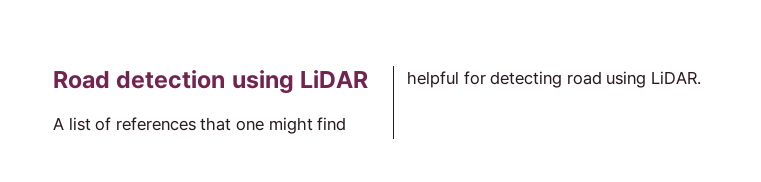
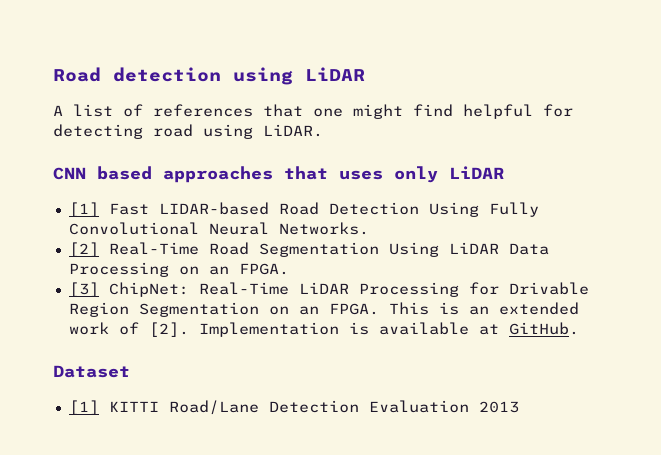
(701, 78) none -> [53,166,504,183] [68,202,539,217] [68,222,369,235] [68,242,549,257] [68,262,289,277] [68,282,589,297] [68,302,579,317] [68,322,579,337] [53,365,130,378] [68,400,519,415] // CNN based approaches that uses only LiDAR // [1] Fast LIDAR-based Road Detection Using Fully Convolutional Neural Networks. // [2] Real-Time Road Segmentation Using LiDAR Data Processing on an FPGA. // [3] ChipNet: Real-Time LiDAR Processing for Drivable Region Segmentation on an FPGA. This is an extended work of [2]. Implementation is available at GitHub. // Dataset // [1] KITTI Road/Lane Detection Evaluation 2013

